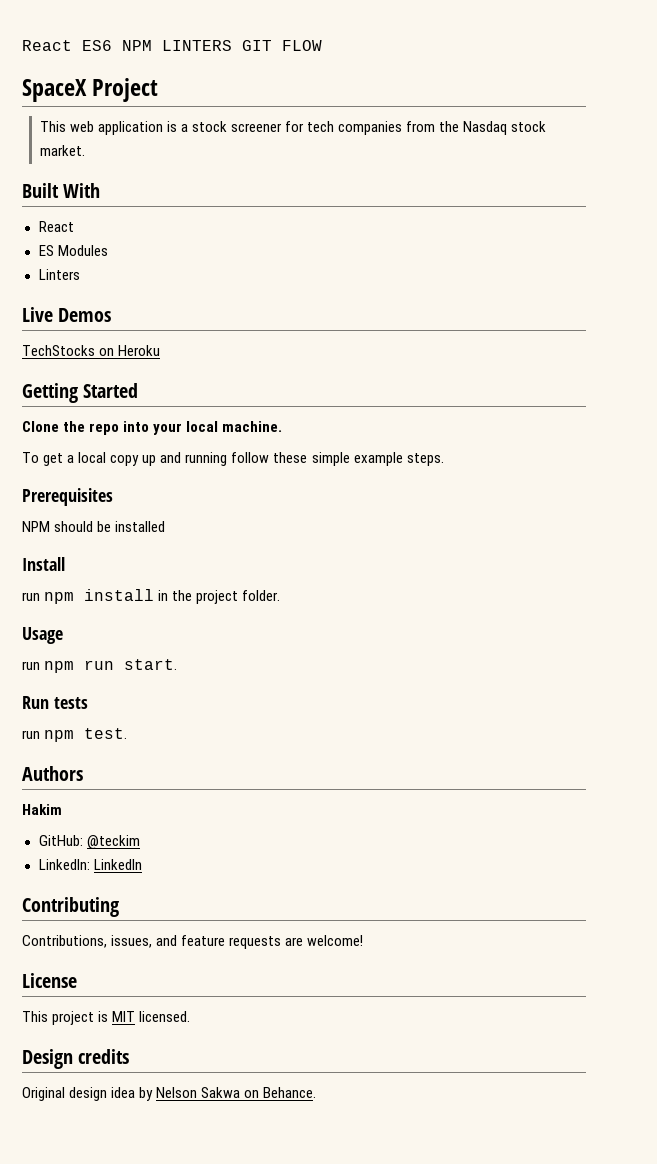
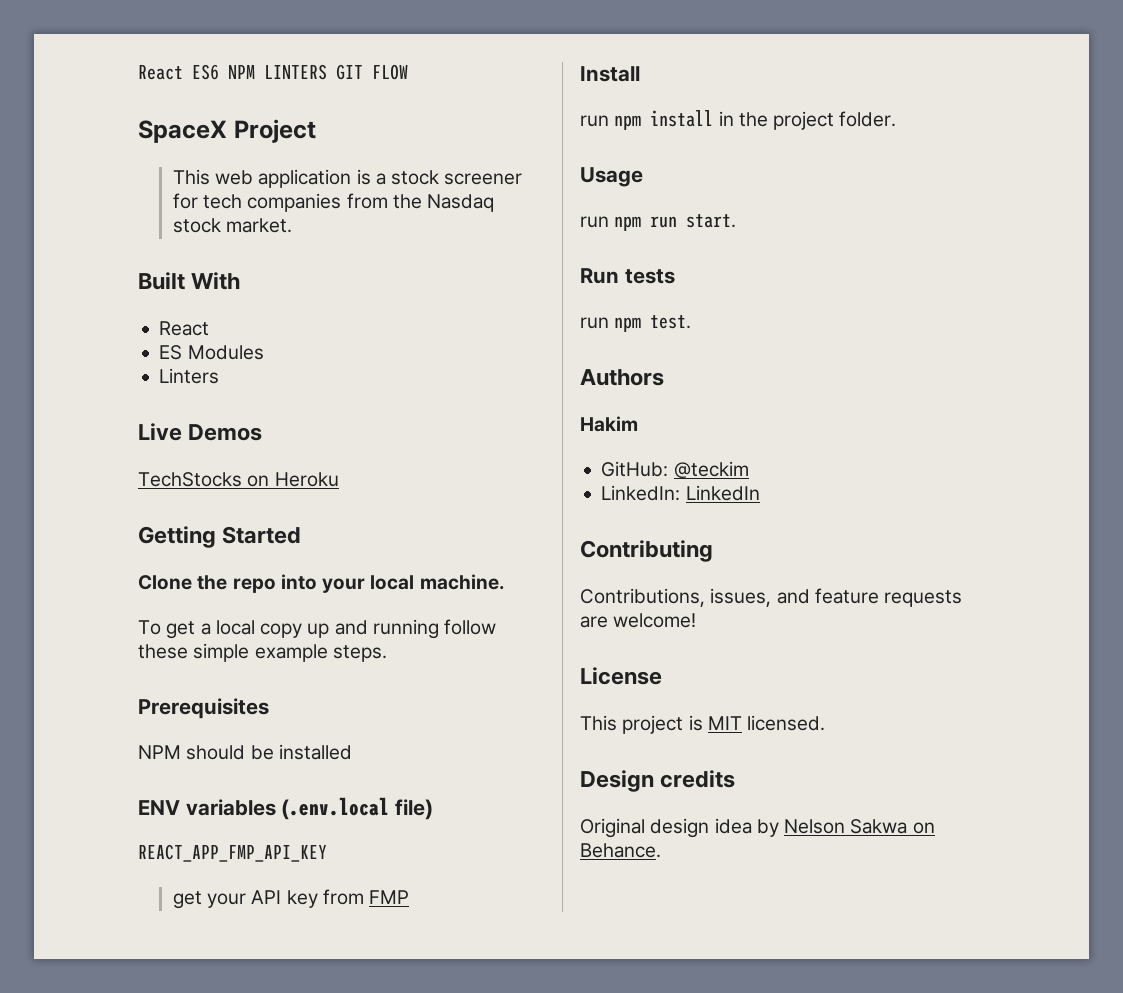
(166, 526) none -> [138,797,434,820] [138,844,327,862] [172,889,410,909] // ENV variables (.env.local file) // REACT_APP_FMP_API_KEY // get your API key from FMP

